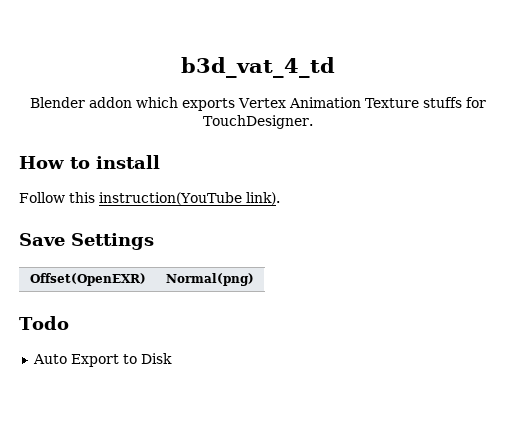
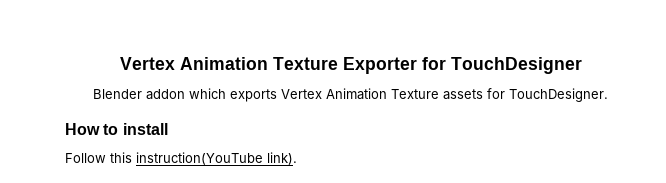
[181,57,335,78] b3d_vat_4_td -> [119,57,582,74] Vertex Animation Texture Exporter for TouchDesigner
[423,97,463,108] stuffs -> [443,89,483,100] assets
[19,233,154,250] [29,273,146,286] [166,273,254,286] [19,316,69,330] [32,353,172,367] // Save Settings // Offset(OpenEXR) | Normal(png) // Todo // Auto Export to Disk -> (297, 158) none

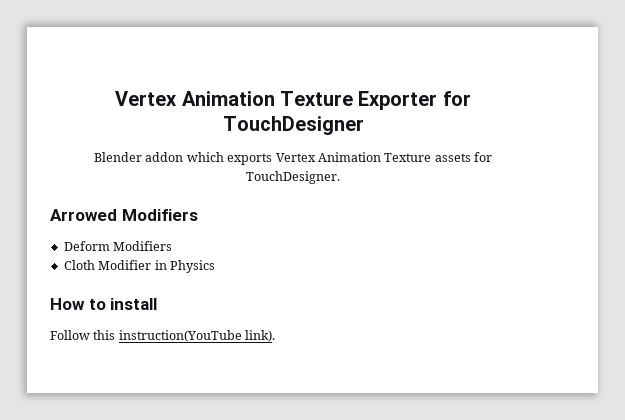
(608, 95) none -> [50,209,198,221] [63,241,173,251] [63,260,215,273] // Arrowed Modifiers // Deform Modifiers // Cloth Modifier in Physics

